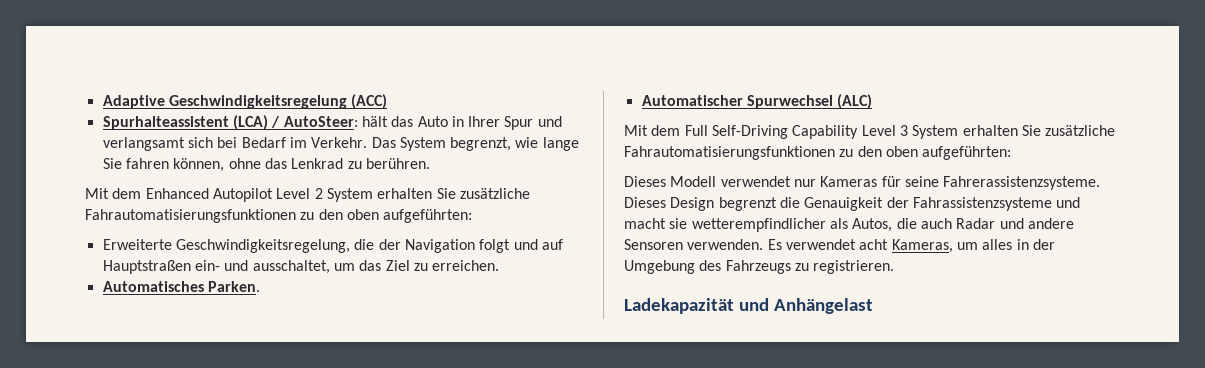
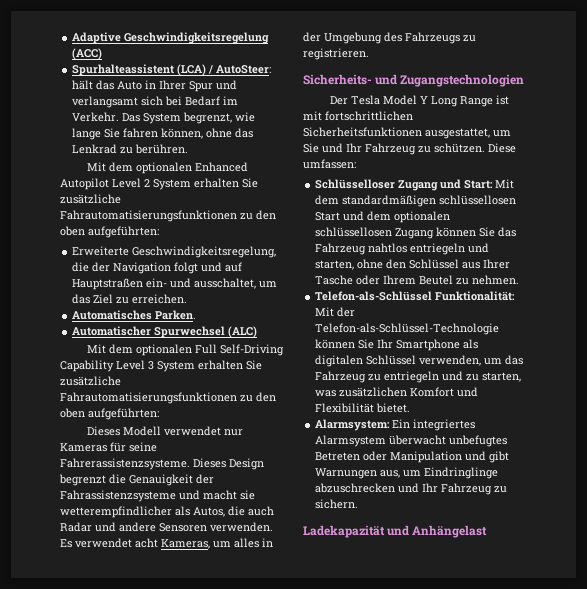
(142, 193) none -> [136,162,193,174] optionalen
(681, 130) none -> [136,344,193,356] optionalen
(895, 267) none -> [303,74,525,87] [330,95,510,107] [303,111,413,121] [303,127,511,139] [303,143,516,155] [303,159,356,169] [315,179,515,191] [315,195,517,207] [315,211,451,223] [315,227,517,239] [315,243,490,255] [315,259,511,270] [315,275,520,285] [315,291,516,301] [315,307,356,317] [315,323,500,335] [315,339,479,351] [315,355,524,367] [315,371,522,383] [315,387,479,397] [315,403,411,413] [315,419,476,431] [315,435,508,447] [315,451,510,463] [315,467,499,479] [315,483,508,495] [315,499,359,509] // Sicherheits- und Zugangstechnologien // Der Tesla Model Y Long Range ist mit fortschrittlichen Sicherheitsfunktionen ausgestattet, um Sie und Ihr Fahrzeug zu schützen. Diese umfassen: // Schlüsselloser Zugang und Start: Mit dem standardmäßigen schlüssellosen Start und dem optionalen schlüssellosen Zugang können Sie das Fahrzeug nahtlos entriegeln und starten, ohne den Schlüssel aus Ihrer Tasche oder Ihrem Beutel zu nehmen. // Telefon-als-Schlüssel Funktionalität: Mit der Telefon-als-Schlüssel-Technologie können Sie Ihr Smartphone als digitalen Schlüssel verwenden, um das Fahrzeug zu entriegeln und zu starten, was zusätzlichen Komfort und Flexibilität bietet. // Alarmsystem: Ein integriertes Alarmsystem überwacht unbefugtes Betreten oder Manipulation und gibt Warnungen aus, um Eindringlinge abzuschrecken und Ihr Fahrzeug zu sichern.

